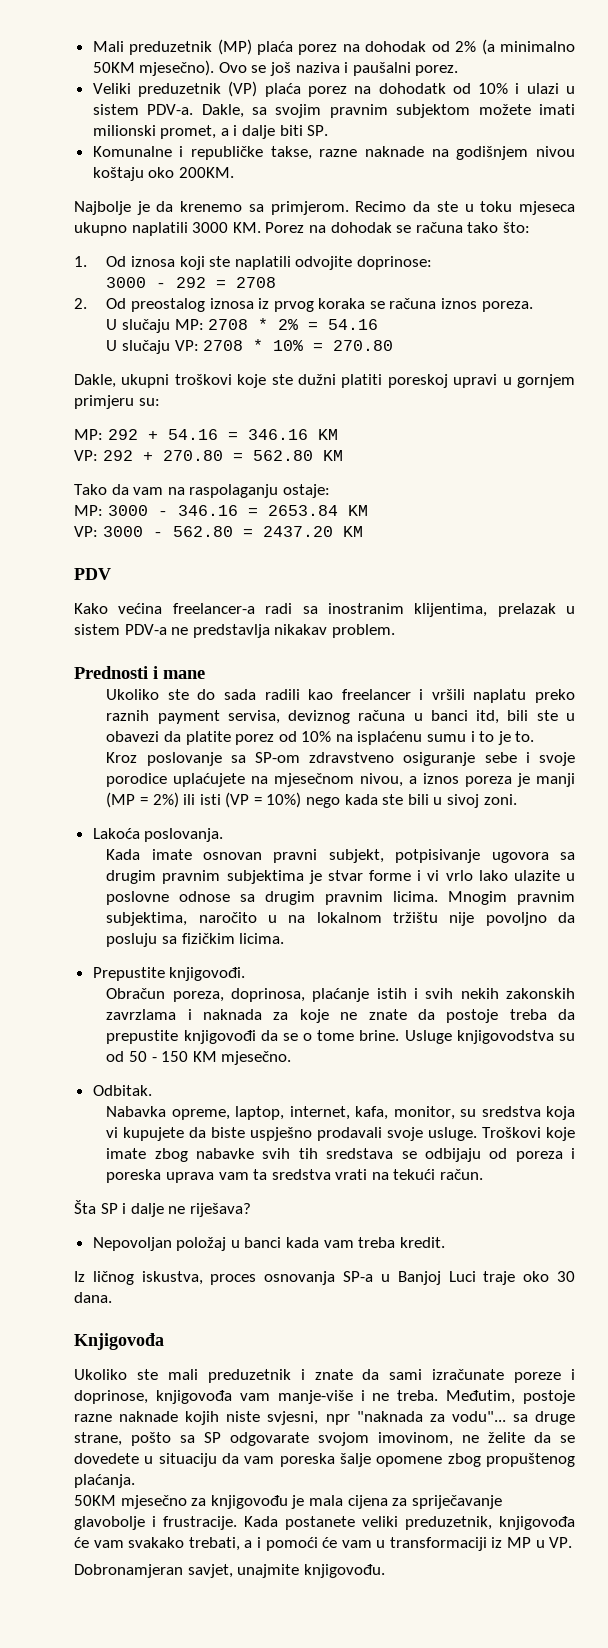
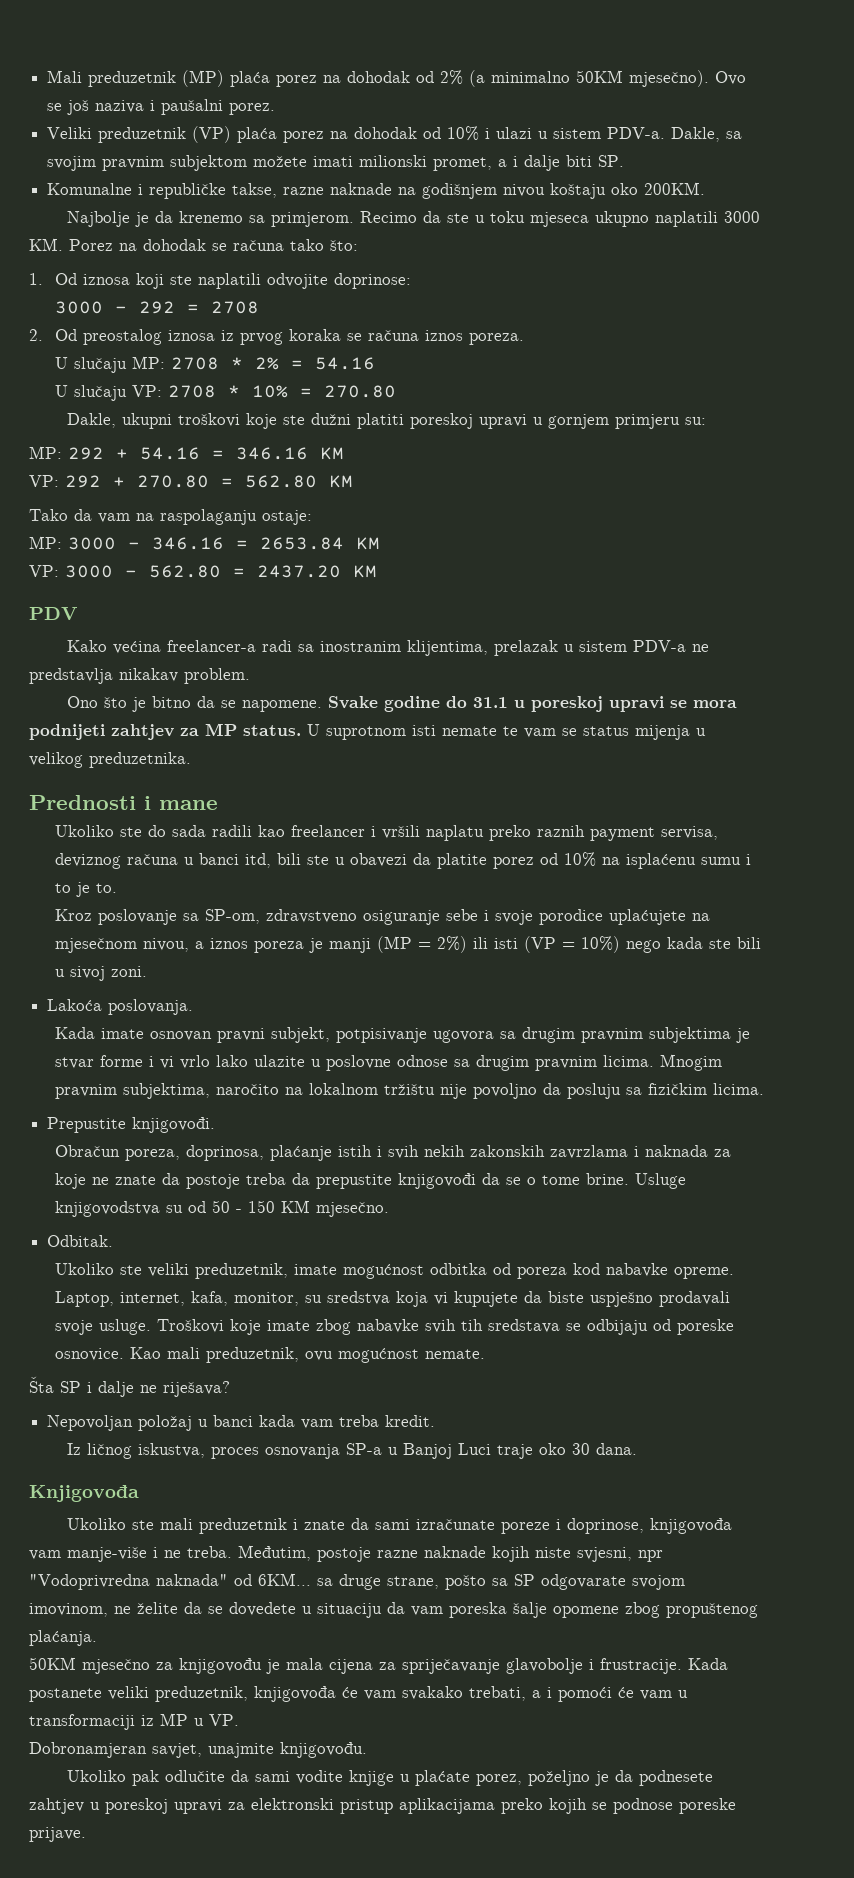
[378,83,446,94] dohodatk -> [354,127,418,139] dohodak
(395, 631) none -> [66,696,737,712] [29,723,706,740] [29,752,191,768] // Ono što je bitno da se napomene. Svake godine do 31.1 u poreskoj upravi se mora podnijeti zahtjev za MP status. U suprotnom isti nemate te vam se status mijenja u velikog preduzetnika.
[254,752,300,763] SP-om -> [204,909,260,924] SP-om,
[267,915,277,923] u -> (279, 1089) none
[106,1106,285,1120] Nabavka opreme, laptop, -> [54,1263,734,1279] [54,1291,114,1307] Ukoliko ste veliki preduzetnik, imate mogućnost odbitka od poreza kod nabavke opreme. Laptop,
[515,1148,575,1162] [106,1169,484,1183] poreza i poreska uprava vam ta sredstva vrati na tekući račun. -> [676,1319,734,1335] [54,1347,485,1363] poreske osnovice. Kao mali preduzetnik, ovu mogućnost nemate.
[356,1411,506,1422] "naknada za vodu"... -> [29,1573,311,1590] "Vodoprivredna naknada" od 6KM...
(385, 1571) none -> [66,1770,713,1786] [29,1798,736,1814] [29,1827,86,1842] // Ukoliko pak odlučite da sami vodite knjige u plaćate porez, poželjno je da podnesete zahtjev u poreskoj upravi za elektronski pristup aplikacijama preko kojih se podnose poreske prijave.

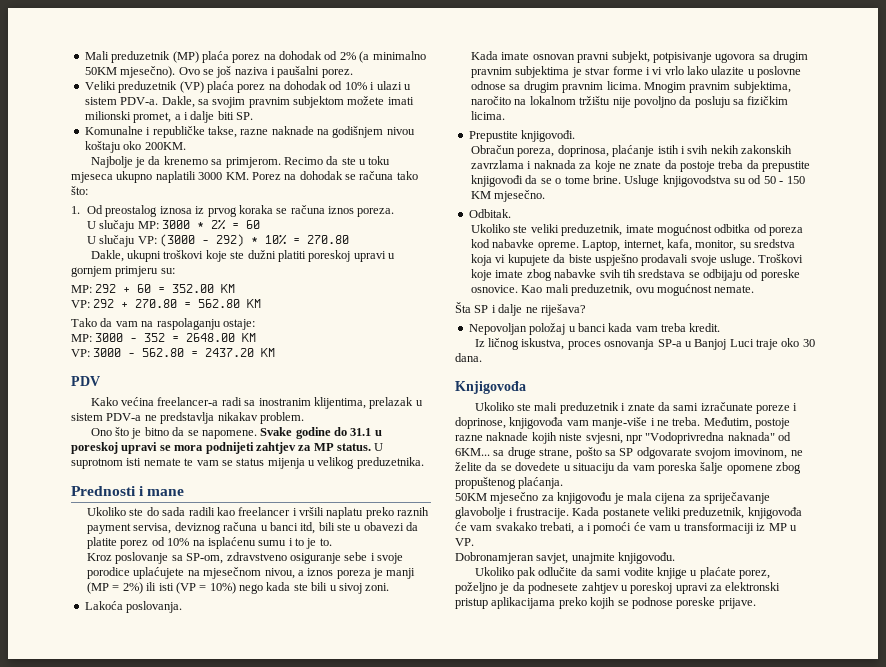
[82,273,411,289] [54,301,259,314] [29,329,77,341] iznosa koji ste naplatili odvojite doprinose: // 3000 - 292 = 2708 // 2. Od -> (104, 209) none
[170,357,219,370] 2708 -> [162,220,191,229] 3000
[314,357,375,370] 54.16 -> [246,220,261,229] 60
[167,385,216,398] 2708 -> [160,234,245,247] (3000 - 292)
[140,447,308,460] 54.16 = 346.16 -> [137,284,215,293] 60 = 352.00
[152,537,344,550] 346.16 = 2653.84 -> [144,333,236,342] 352 = 2648.00

